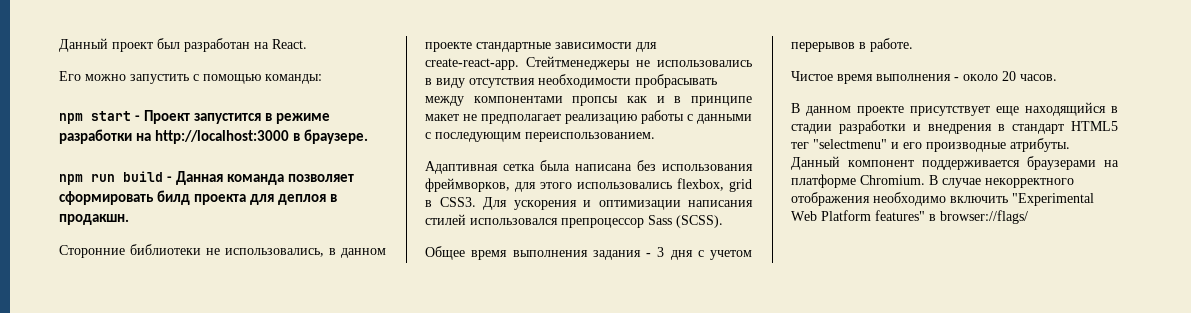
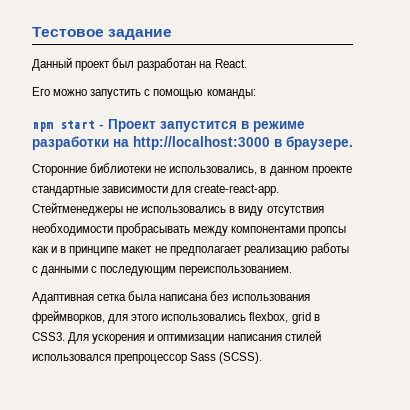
(59, 45) none -> [32,27,173,40] Тестовое задание //
[59,171,354,185] [59,190,337,205] [59,214,129,225] // npm run build - Данная команда позволяет сформировать билд проекта для деплоя в продакшн. -> (353, 143) none
[425,246,752,260] [791,38,913,52] [791,71,1057,84] [791,102,1118,116] [791,120,1118,134] [791,138,1070,152] [791,156,1119,170] [791,174,1074,188] [791,192,1094,206] [791,210,1028,224] // Общее время выполнения задания - 3 дня с учетом перерывов в работе. // Чистое время выполнения - около 20 часов. // В данном проекте присутствует еще находящийся в стадии разработки и внедрения в стандарт HTML5 тег "selectmenu" и его производные атрибуты. Данный компонент поддерживается браузерами на платформе Chromium. В случае некорректного отображения необходимо включить "Experimental Web Platform features" в browser://flags/ -> (263, 358) none

